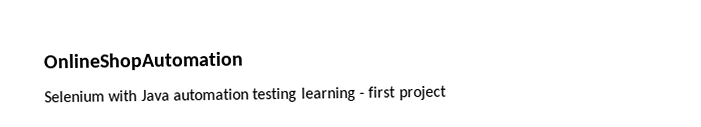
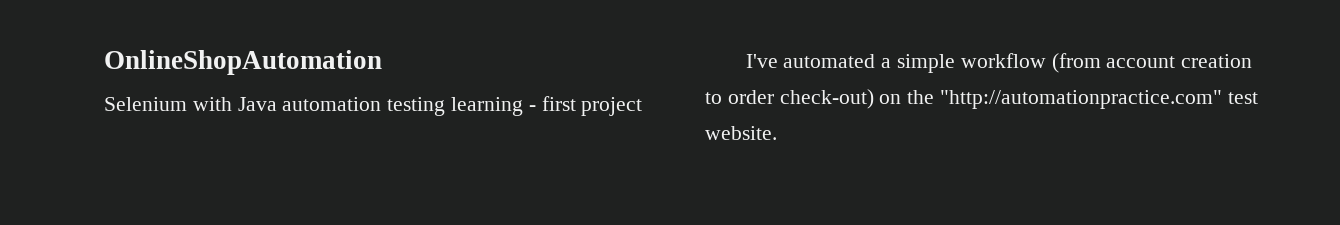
(447, 93) none -> [745,53,1253,73] [705,89,1258,109] [705,126,777,140] // I've automated a simple workflow (from account creation to order check-out) on the "http://automationpractice.com" test website.

